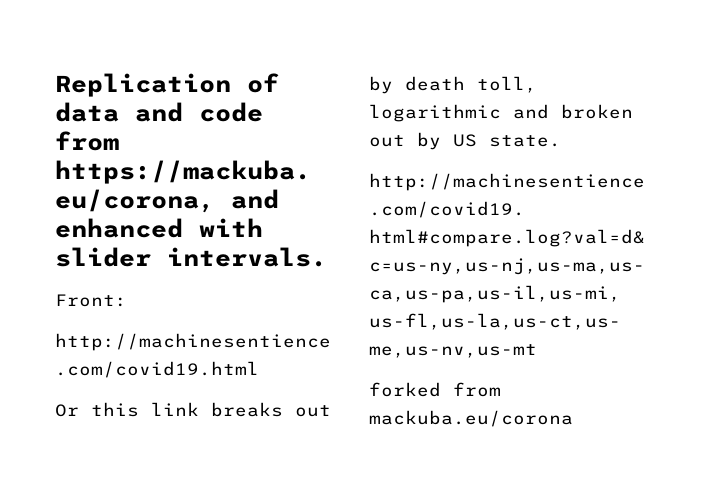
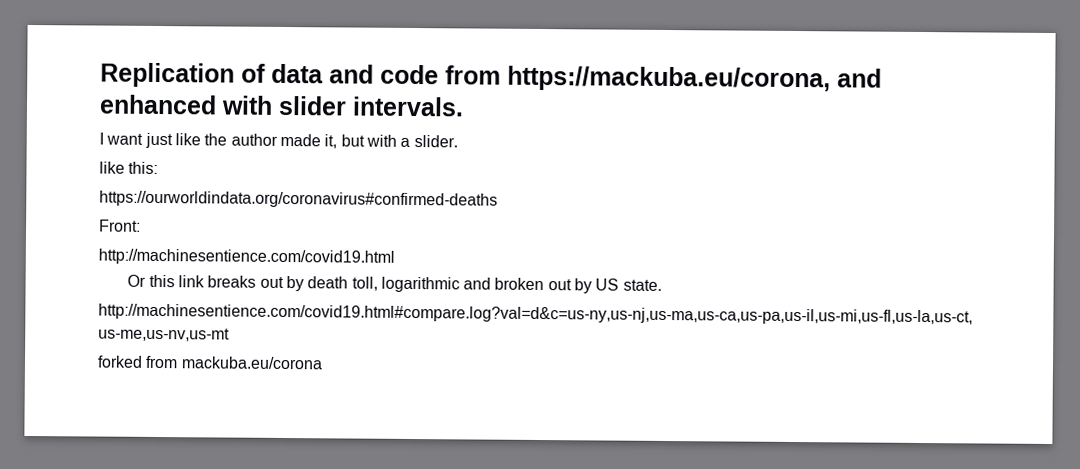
(327, 257) none -> [99,132,458,149] [99,161,159,175] [99,190,498,209] // I want just like the author made it, but with a slider. // like this: // https://ourworldindata.org/coronavirus#confirmed-deaths

